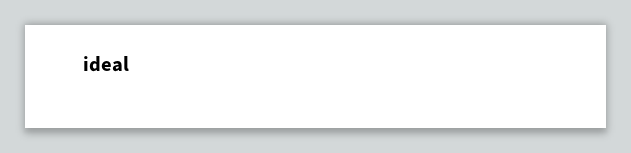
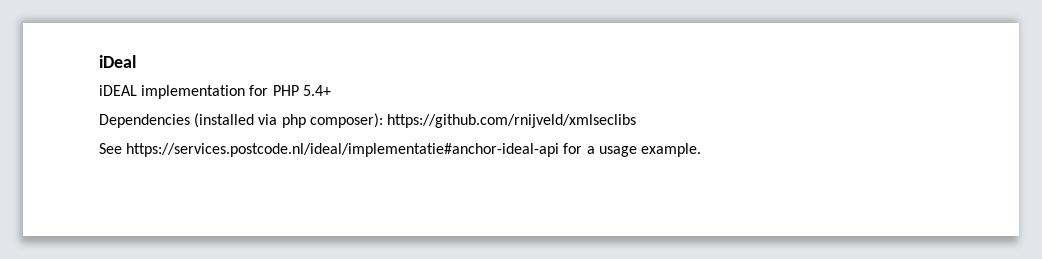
[83,56,129,72] ideal -> [99,55,136,68] [99,85,331,99] [99,113,636,128] [99,143,701,157] iDeal // iDEAL implementation for PHP 5.4+ // Dependencies (installed via php composer): https://github.com/rnijveld/xmlseclibs // See https://services.postcode.nl/ideal/implementatie#anchor-ideal-api for a usage example.

